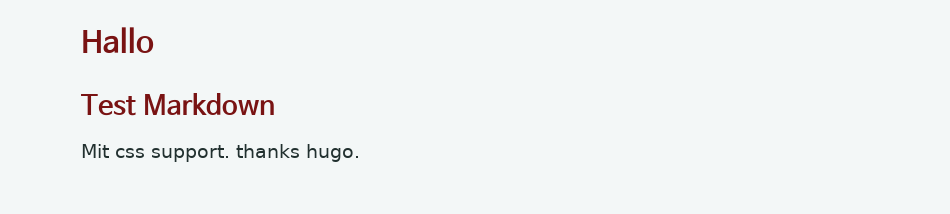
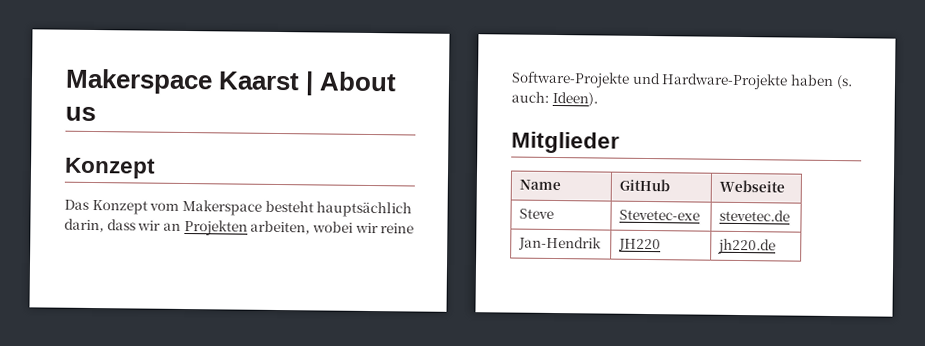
[81,27,154,53] [81,93,276,116] [81,144,360,162] Hallo // Test Markdown // Mit css support. thanks hugo. -> [65,68,398,96] [65,106,96,122] [64,157,156,179] [64,199,413,218] [64,218,415,236] [511,71,853,90] [511,91,598,107] [511,131,620,154] [519,179,562,191] [619,178,671,192] [719,179,786,193] [519,208,555,219] [619,209,701,221] [719,209,791,222] [518,236,603,251] [618,238,662,252] [717,238,777,255] Makerspace Kaarst | About us // Konzept // Das Konzept vom Makerspace besteht hauptsächlich darin, dass wir an Projekten arbeiten, wobei wir reine Software-Projekte und Hardware-Projekte haben (s. auch: Ideen). // Mitglieder // Name | GitHub | Webseite // Steve | Stevetec-exe | stevetec.de // Jan-Hendrik | JH220 | jh220.de

